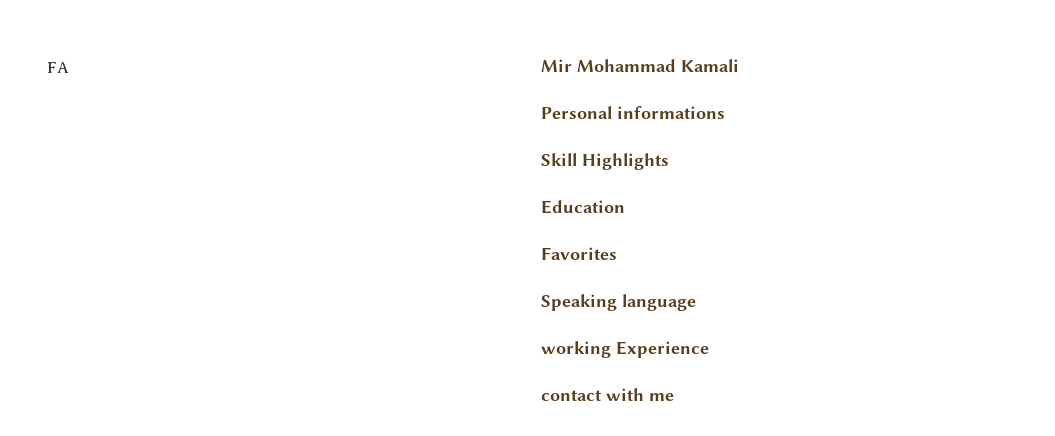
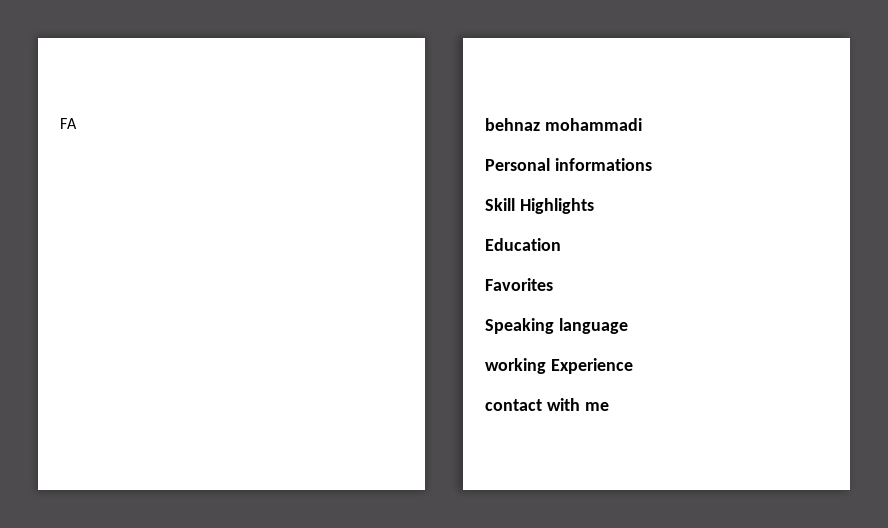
[541,59,739,72] Mir Mohammad Kamali -> [485,118,642,131] behnaz mohammadi

